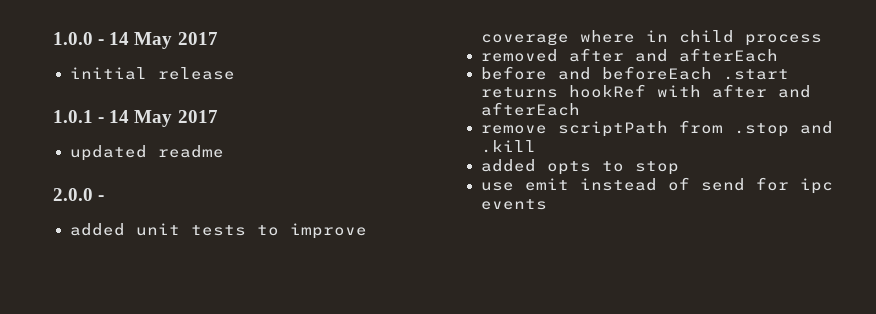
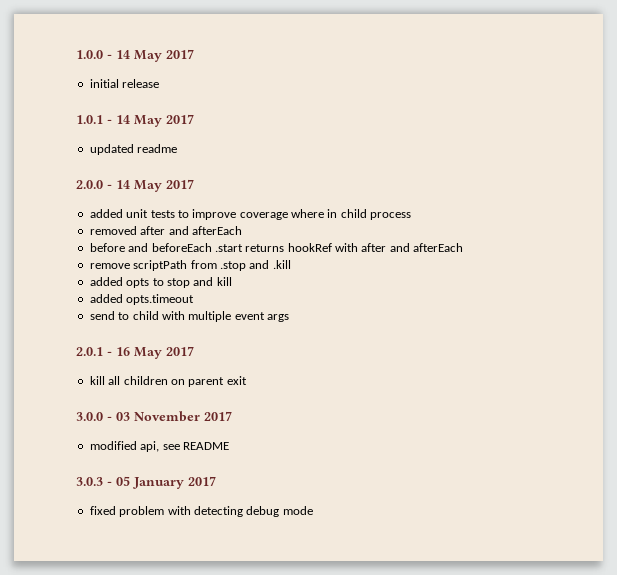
(105, 198) none -> [116,179,194,192] 14 May 2017
[480,177,833,194] [480,199,547,210] // use emit instead of send for ipc events -> [193,277,232,286] [89,294,195,305] [89,311,289,322] [76,346,194,359] [89,376,247,387] [76,411,232,422] [89,441,229,452] [76,476,216,489] [89,506,313,517] and kill // added opts.timeout // send to child with multiple event args // 2.0.1 - 16 May 2017 // kill all children on parent exit // 3.0.0 - 03 November 2017 // modified api, see README // 3.0.3 - 05 January 2017 // fixed problem with detecting debug mode

